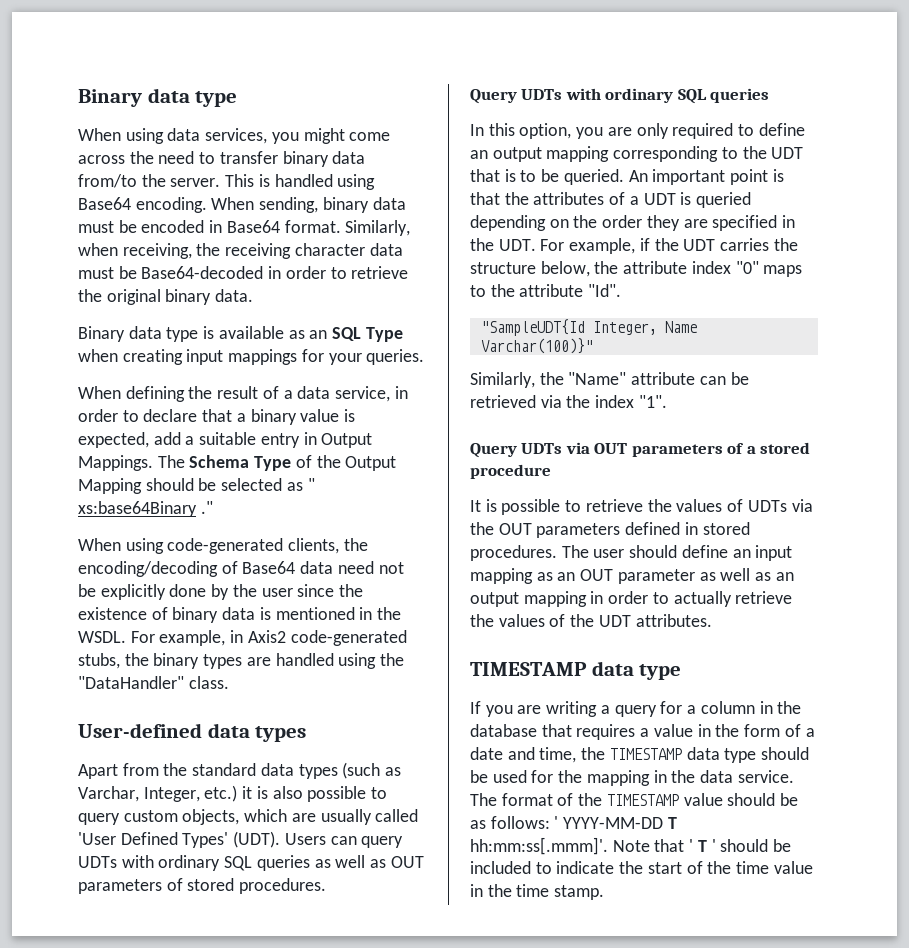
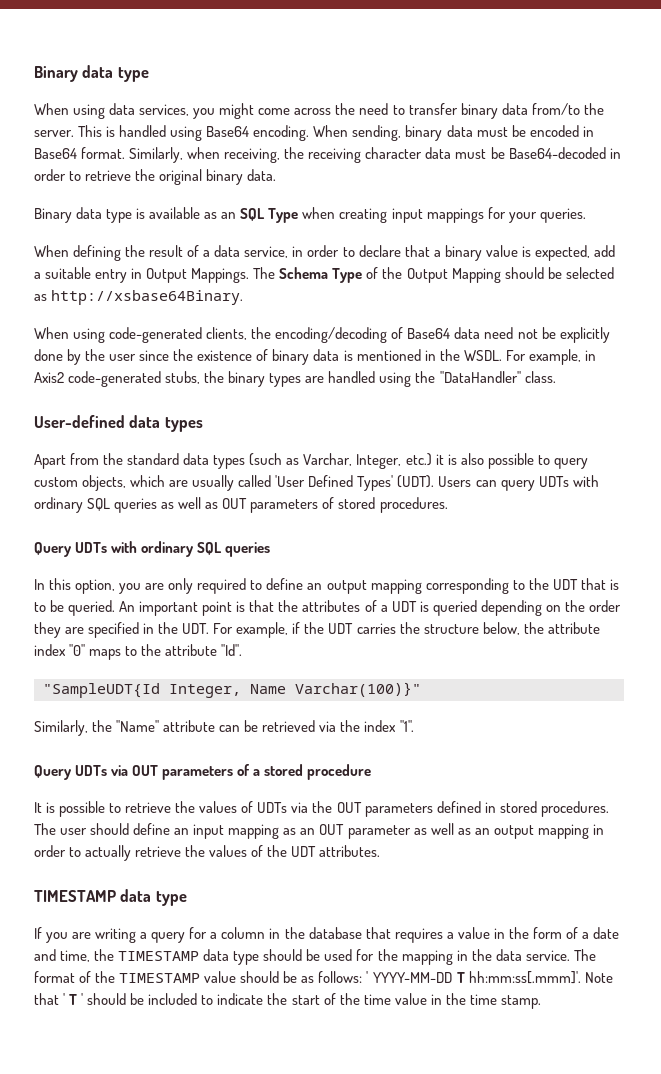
[307,478,315,491] [78,501,213,517] " xs:base64Binary ." -> [51,290,244,305] http://xsbase64Binary.

